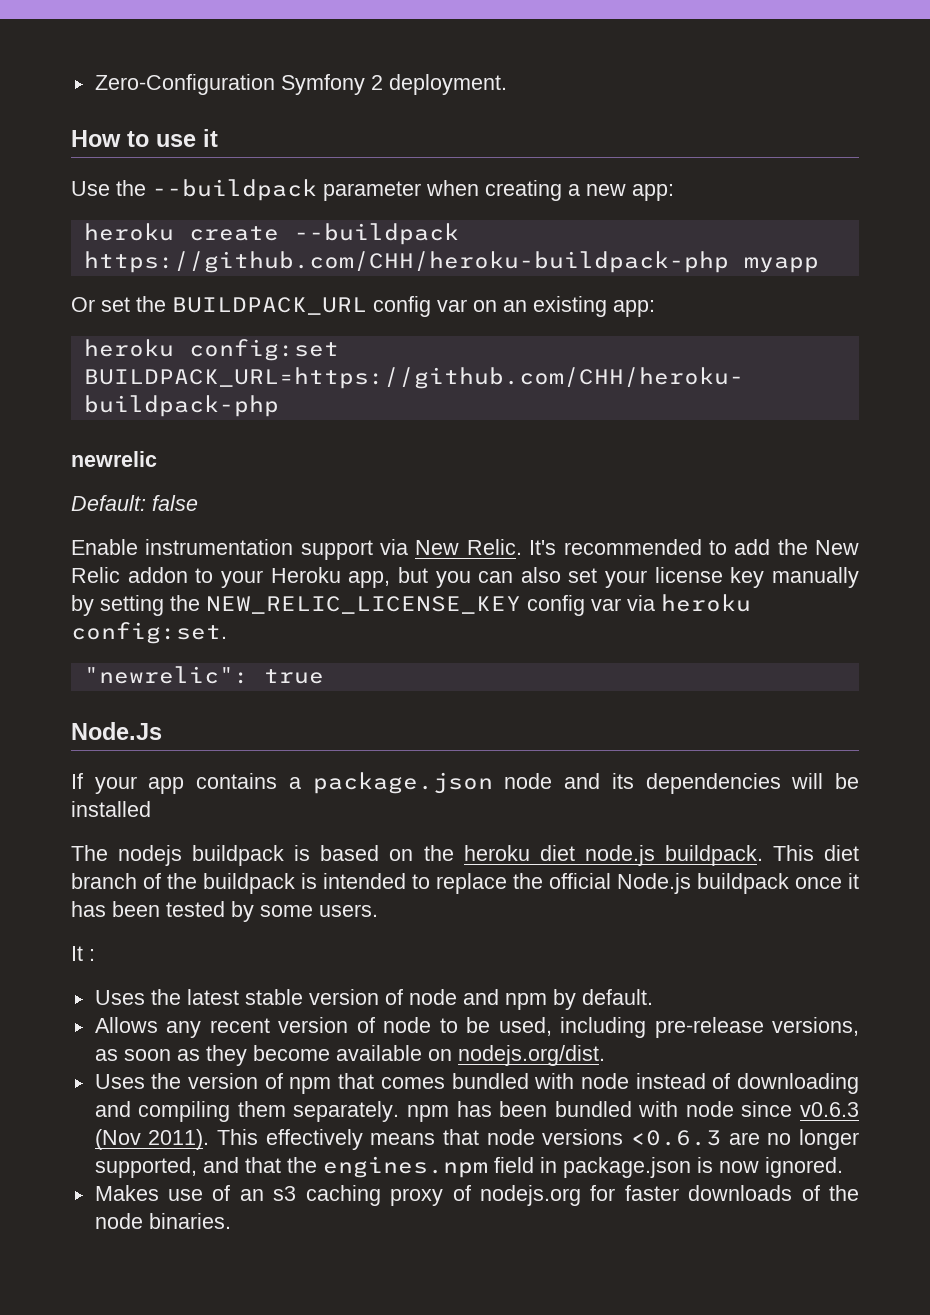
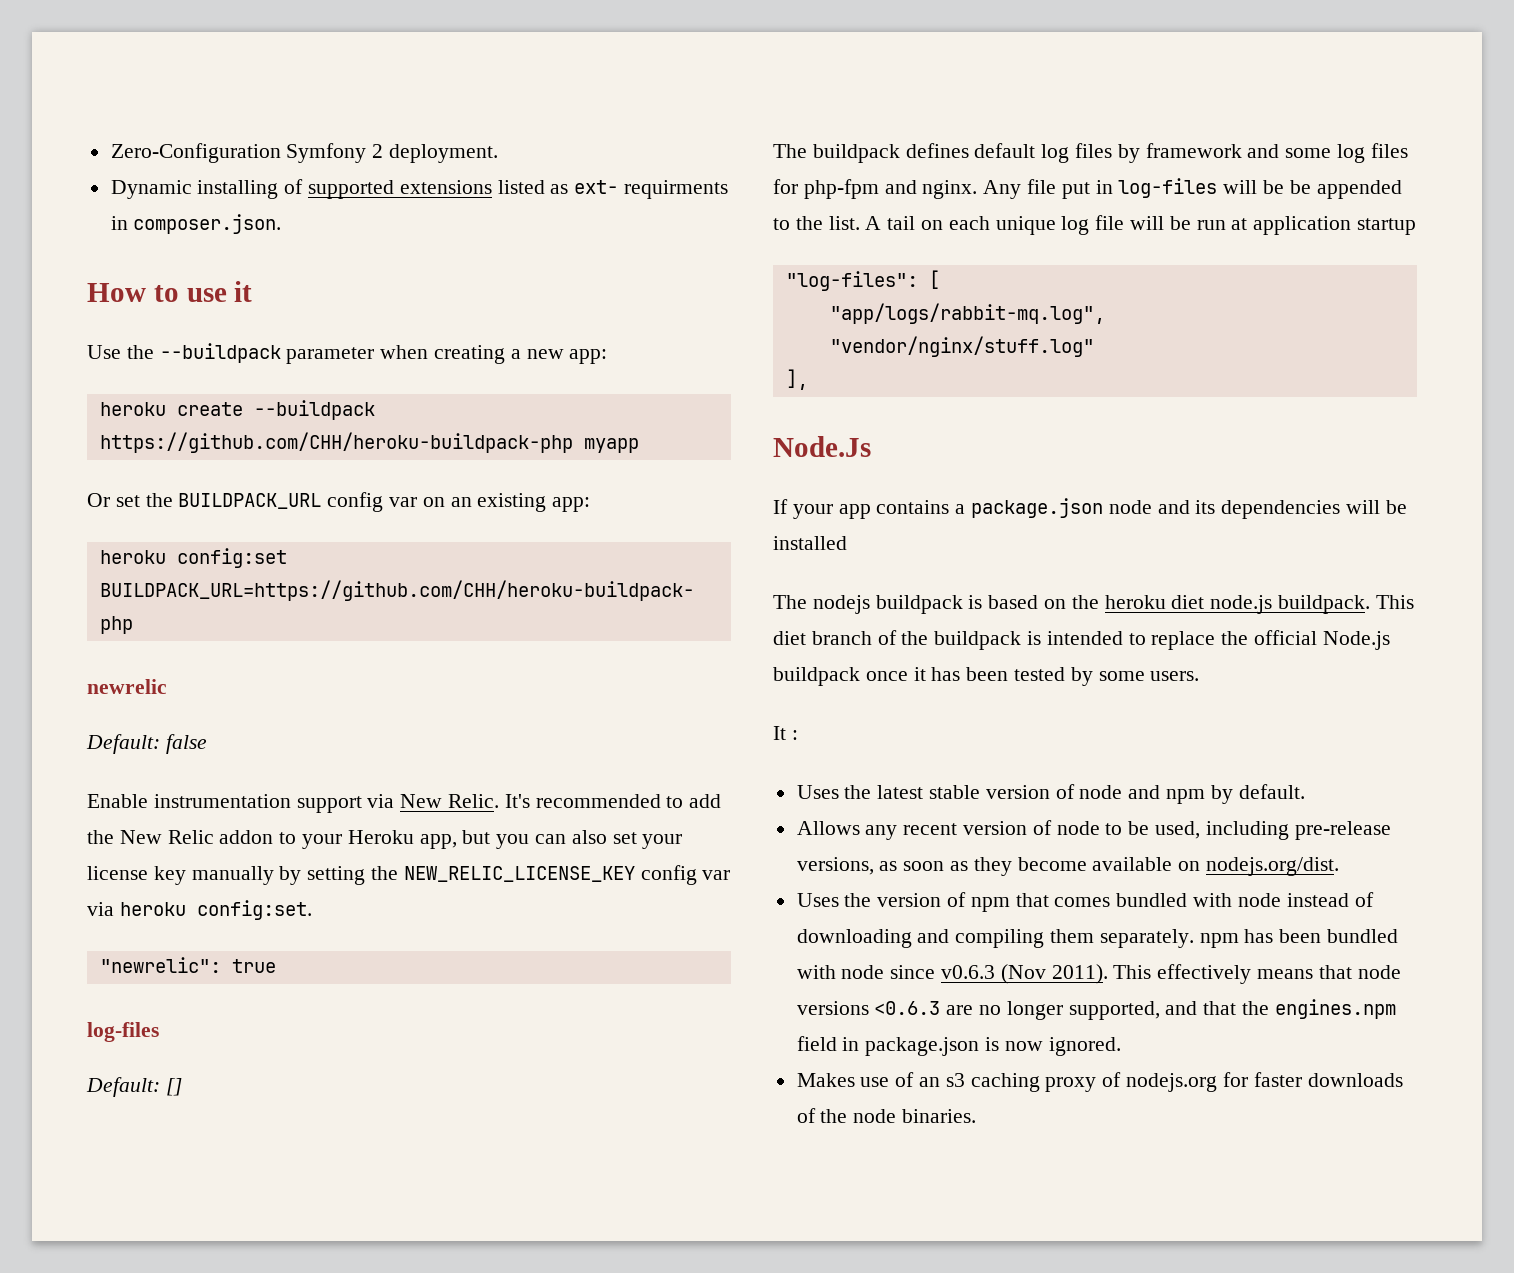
(507, 84) none -> [110,179,729,199] [110,214,282,234] // Dynamic installing of supported extensions listed as ext- requirments in composer.json.
(324, 676) none -> [87,1022,159,1042] [86,1077,182,1097] [773,143,1408,163] [773,178,1402,199] [773,215,1417,235] [785,270,940,291] [829,303,1105,324] [829,336,1094,357] [785,369,808,390] // log-files // Default: [] // The buildpack defines default log files by framework and some log files for php-fpm and nginx. Any file put in log-files will be be appended to the list. A tail on each unique log file will be run at application startup // "log-files": [ // "app/logs/rabbit-mq.log", // "vendor/nginx/stuff.log" // ],

